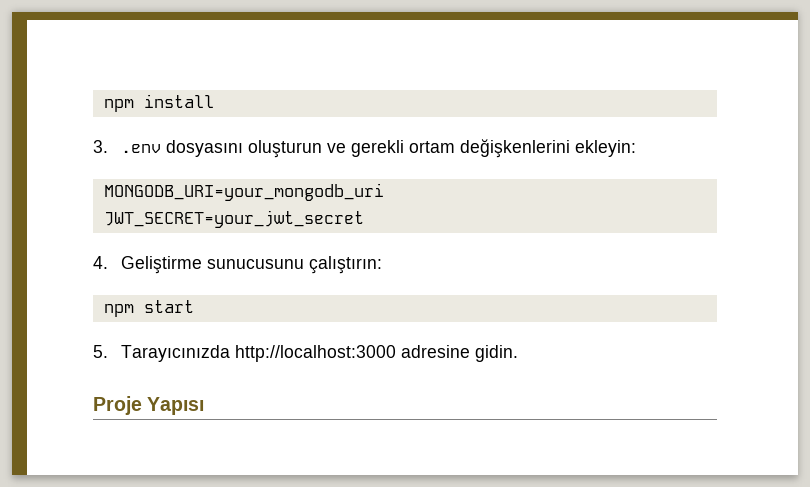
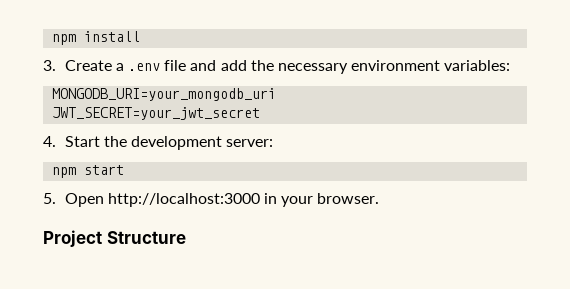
[121,139,637,158] .env dosyasını oluşturun ve gerekli ortam değişkenlerini ekleyin: -> [64,60,511,74] Create a .env file and add the necessary environment variables:
[121,256,383,274] Geliştirme sunucusunu çalıştırın: -> [64,136,274,150] Start the development server:
[121,345,519,362] [93,396,205,415] Tarayıcınızda http://localhost:3000 adresine gidin. // Proje Yapısı -> [64,193,380,207] [43,230,186,247] Open http://localhost:3000 in your browser. // Project Structure

